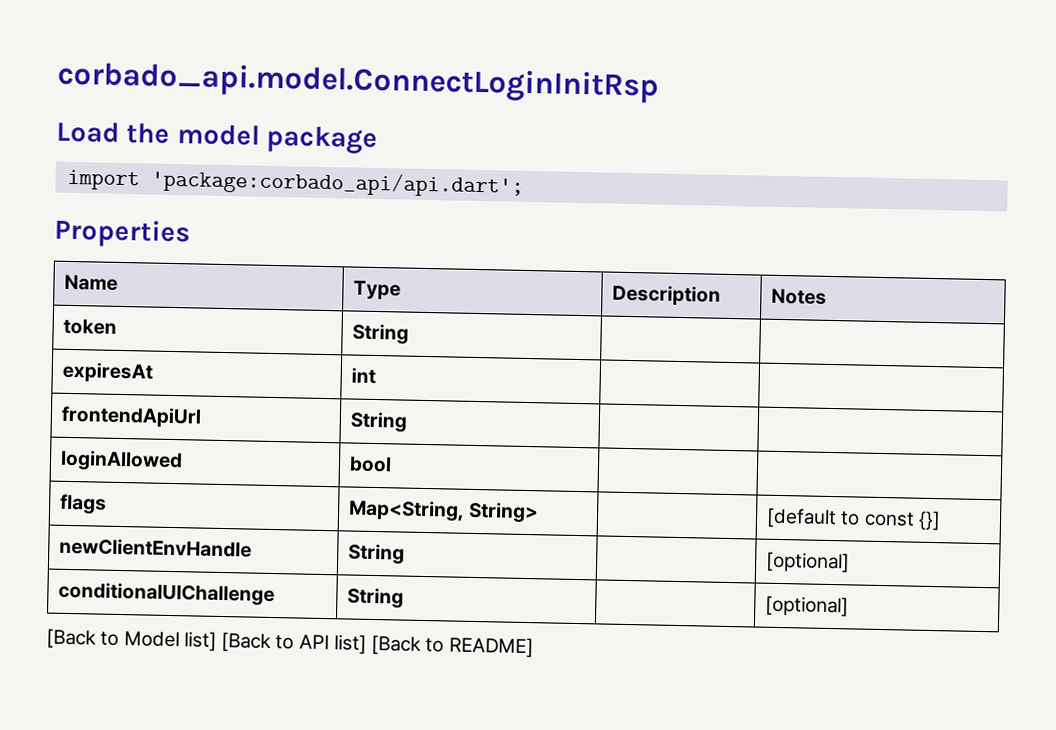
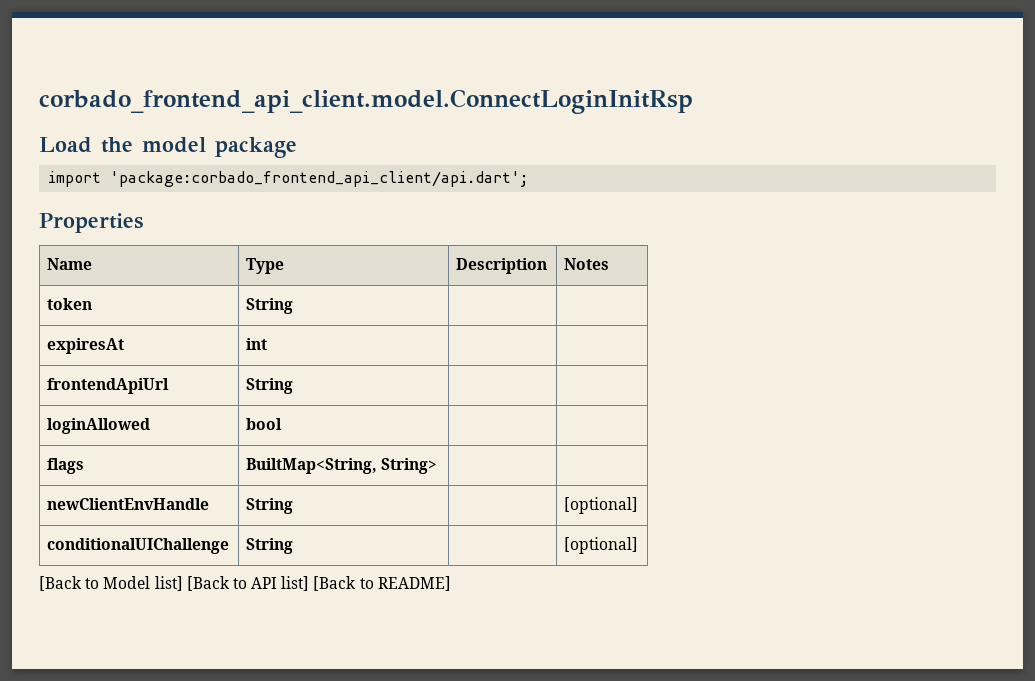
[57,60,659,104] corbado_api.model.ConnectLoginInitRsp -> [39,89,693,114] corbado_frontend_api_client.model.ConnectLoginInitRsp
[150,169,524,198] 'package:corbado_api/api.dart'; -> [110,171,529,187] 'package:corbado_frontend_api_client/api.dart';
[348,499,466,522] Map<String, -> [246,458,378,474] BuiltMap<String,
[766,507,941,531] [default to const {}] -> (438, 466) none

